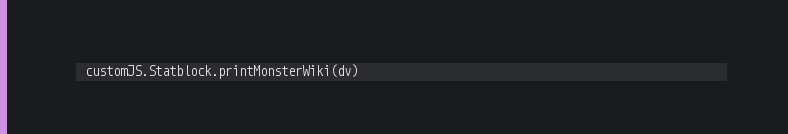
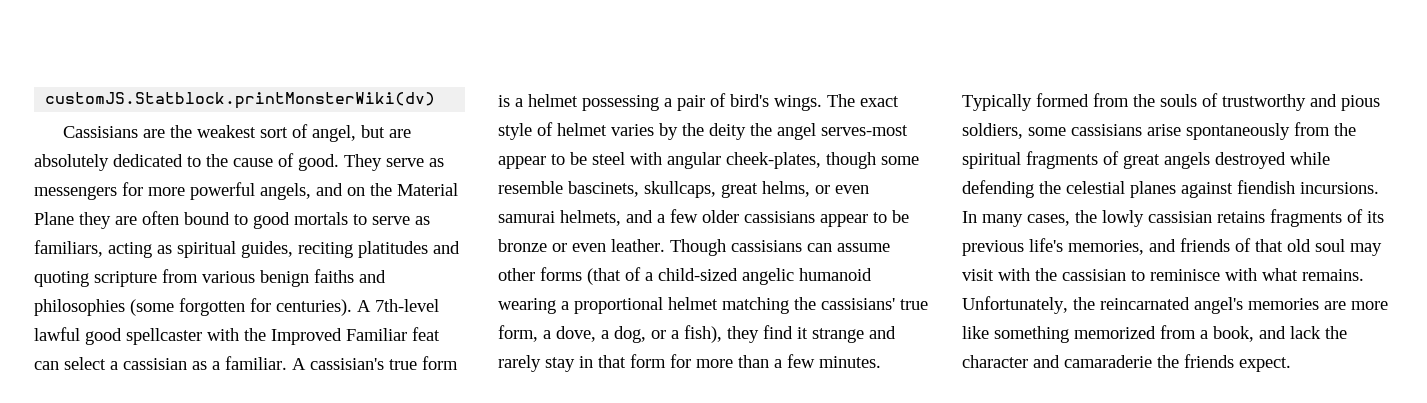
(358, 71) none -> [63,124,412,142] [34,153,444,171] [34,182,458,200] [34,211,430,229] [34,240,460,258] [34,269,386,287] [34,298,439,316] [34,327,440,345] [34,356,458,370] [498,93,899,111] [498,122,908,140] [498,152,919,169] [498,181,869,198] [498,209,909,227] [498,239,890,256] [498,267,872,285] [498,297,928,314] [498,325,896,343] [498,354,881,372] [962,93,1380,111] [962,122,1356,140] [962,151,1330,169] [962,180,1379,198] [962,209,1384,227] [962,238,1382,256] [962,268,1364,281] [962,296,1388,314] [962,325,1347,343] [962,354,1291,372] // Cassisians are the weakest sort of angel, but are absolutely dedicated to the cause of good. They serve as messengers for more powerful angels, and on the Material Plane they are often bound to good mortals to serve as familiars, acting as spiritual guides, reciting platitudes and quoting scripture from various benign faiths and philosophies (some forgotten for centuries). A 7th-level lawful good spellcaster with the Improved Familiar feat can select a cassisian as a familiar. A cassisian's true form is a helmet possessing a pair of bird's wings. The exact style of helmet varies by the deity the angel serves-most appear to be steel with angular cheek-plates, though some resemble bascinets, skullcaps, great helms, or even samurai helmets, and a few older cassisians appear to be bronze or even leather. Though cassisians can assume other forms (that of a child-sized angelic humanoid wearing a proportional helmet matching the cassisians' true form, a dove, a dog, or a fish), they find it strange and rarely stay in that form for more than a few minutes. Typically formed from the souls of trustworthy and pious soldiers, some cassisians arise spontaneously from the spiritual fragments of great angels destroyed while defending the celestial planes against fiendish incursions. In many cases, the lowly cassisian retains fragments of its previous life's memories, and friends of that old soul may visit with the cassisian to reminisce with what remains. Unfortunately, the reincarnated angel's memories are more like something memorized from a book, and lack the character and camaraderie the friends expect.

